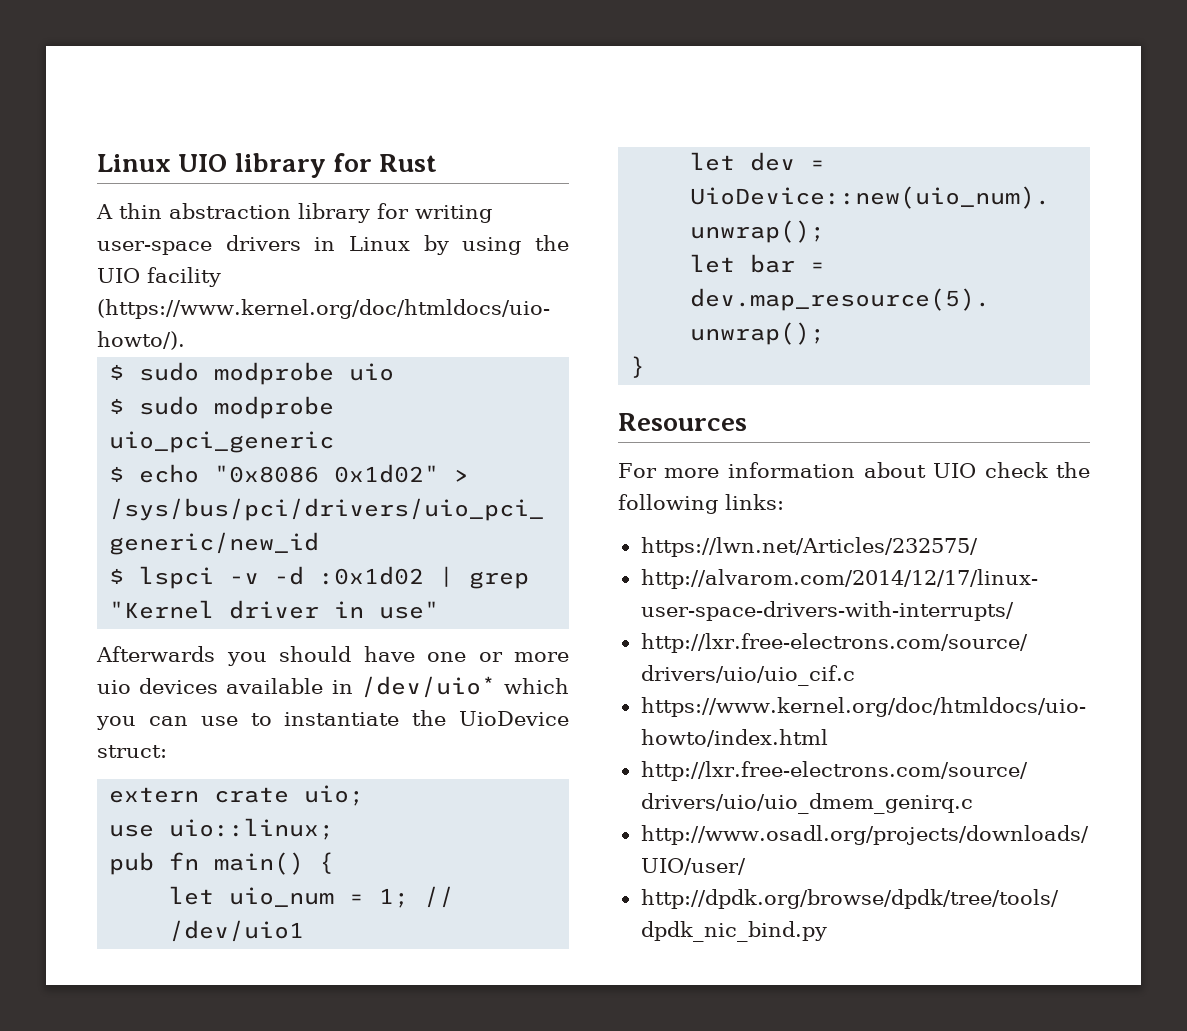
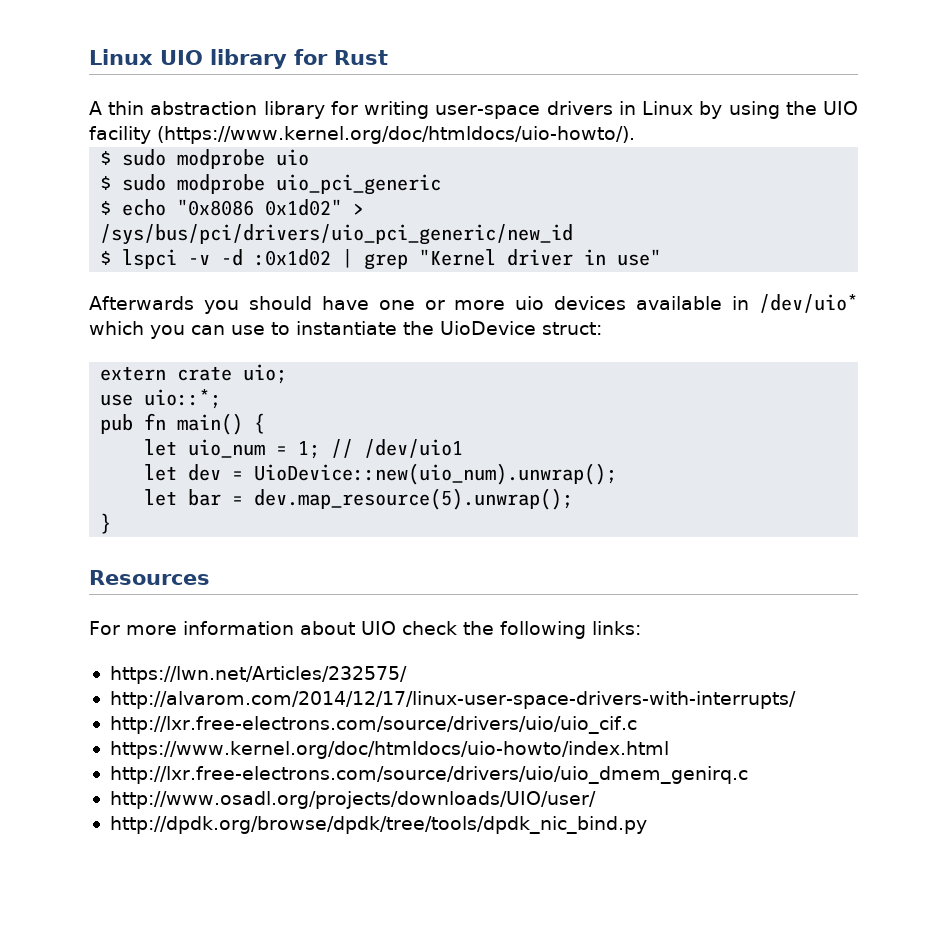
[169,818,335,840] uio::linux; -> [144,389,222,409] uio::*;

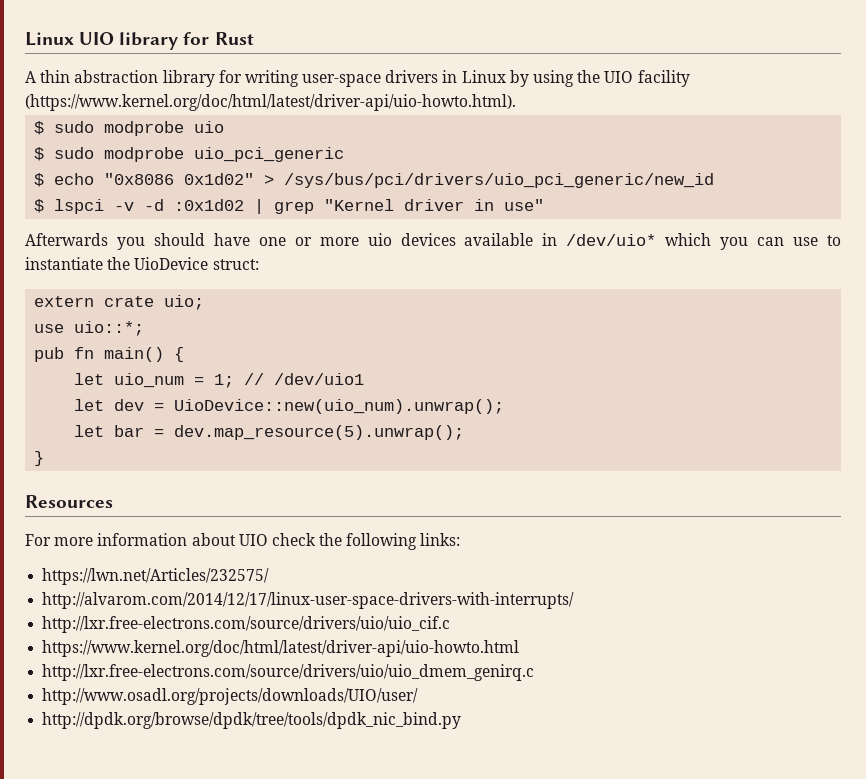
[157,126,635,144] (https://www.kernel.org/doc/htmldocs/uio-howto/). -> [25,94,516,111] (https://www.kernel.org/doc/html/latest/driver-api/uio-howto.html).
[109,741,669,759] https://www.kernel.org/doc/htmldocs/uio-howto/index.html -> [42,640,520,657] https://www.kernel.org/doc/html/latest/driver-api/uio-howto.html

